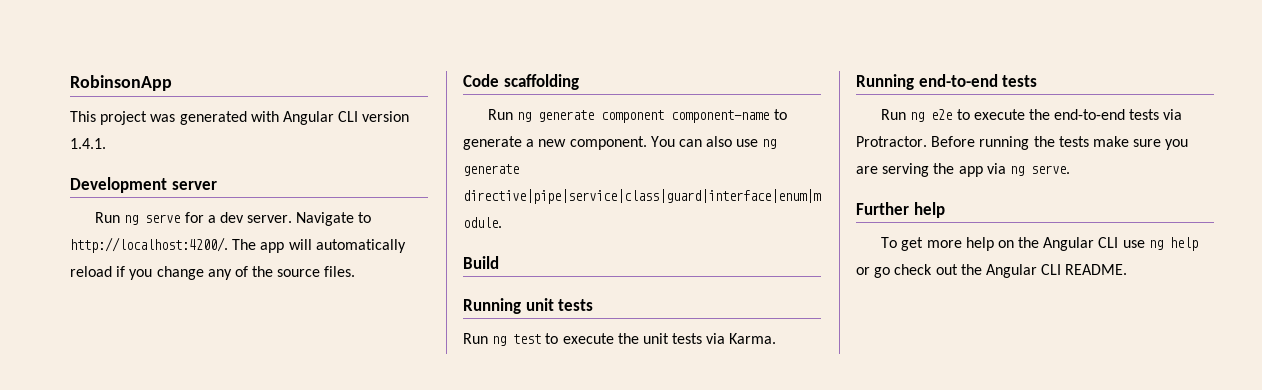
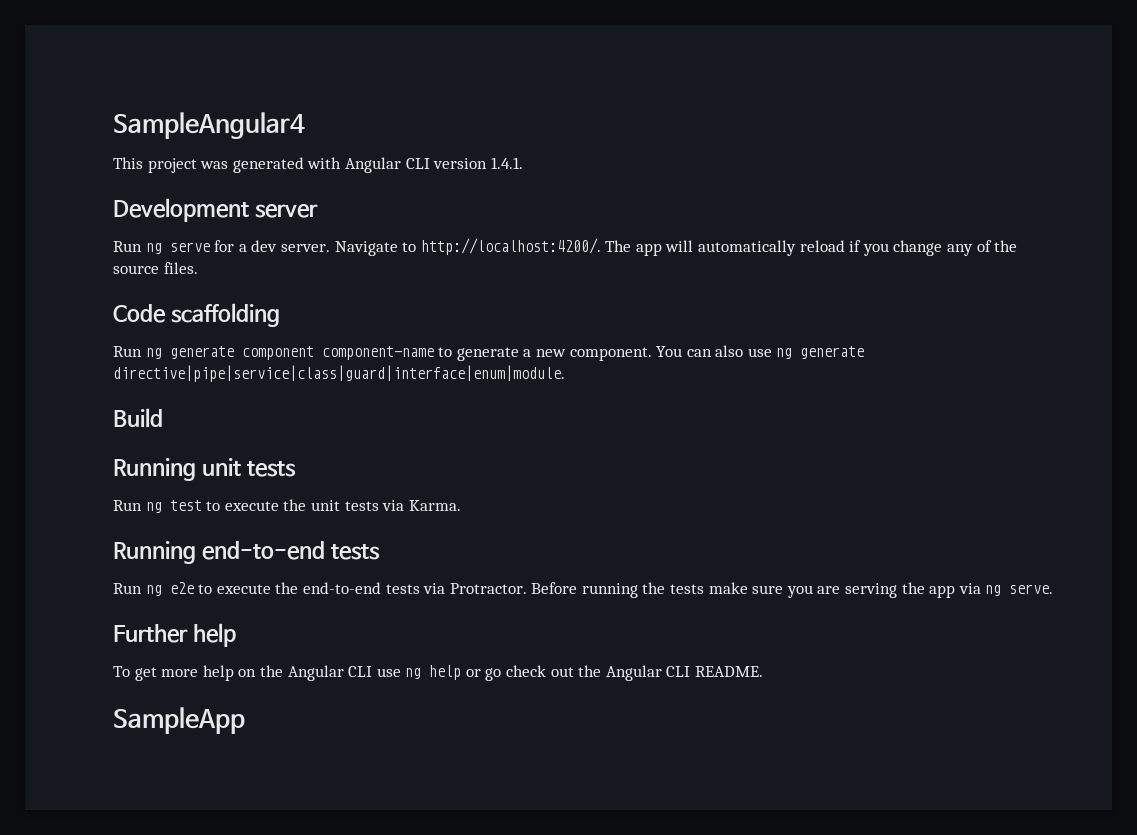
[70,75,172,91] RobinsonApp -> [113,112,305,139] SampleAngular4
(1128, 269) none -> [113,707,245,734] // SampleApp

